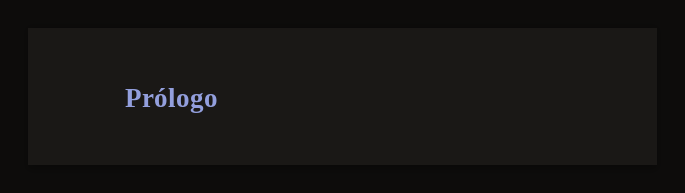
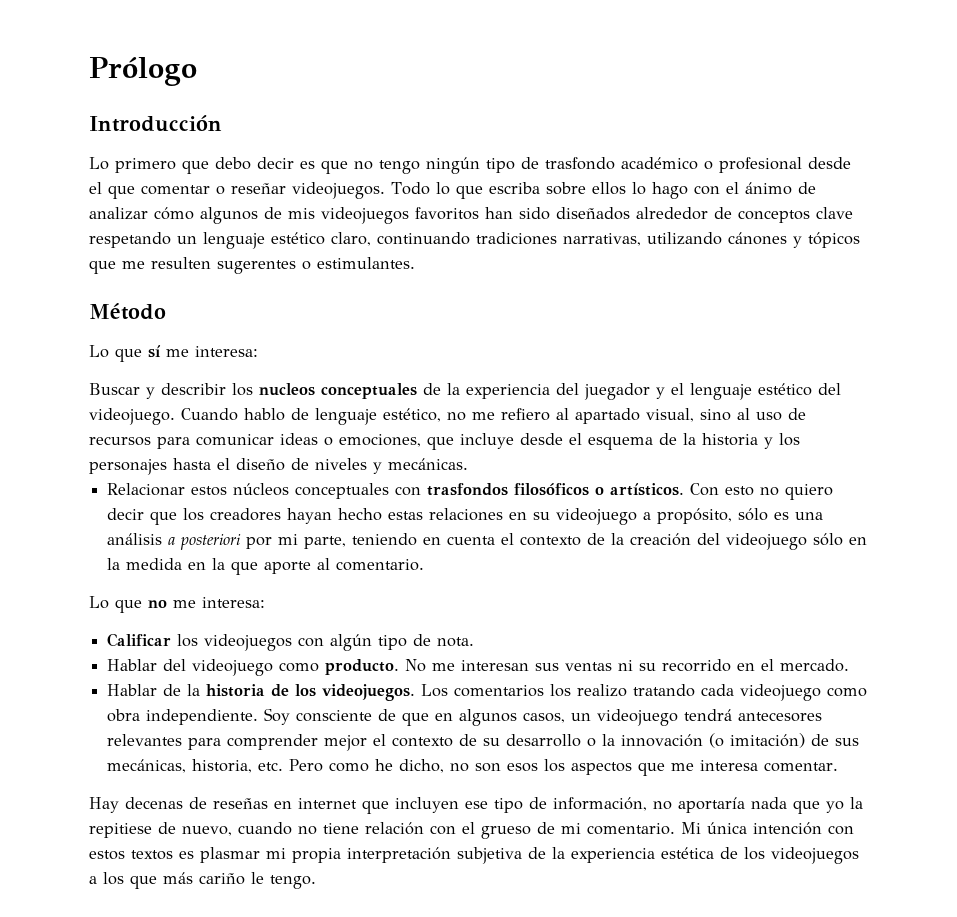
(218, 100) none -> [89,115,222,132] [89,157,851,174] [89,182,816,199] [89,207,853,224] [89,232,860,249] [89,257,415,274] [89,303,166,320] [89,345,258,362] [89,383,841,400] [89,408,806,425] [89,433,800,450] [89,458,468,475] [107,483,834,500] [107,508,824,525] [107,533,868,550] [107,558,425,575] [89,596,265,613] [107,633,475,651] [107,659,850,676] [107,684,868,701] [107,708,823,726] [107,733,860,751] [107,759,839,776] [89,797,863,814] [89,822,854,839] [89,847,859,864] [89,872,316,889] // Introducción // Lo primero que debo decir es que no tengo ningún tipo de trasfondo académico o profesional desde el que comentar o reseñar videojuegos. Todo lo que escriba sobre ellos lo hago con el ánimo de analizar cómo algunos de mis videojuegos favoritos han sido diseñados alrededor de conceptos clave respetando un lenguaje estético claro, continuando tradiciones narrativas, utilizando cánones y tópicos que me resulten sugerentes o estimulantes. // Método // Lo que sí me interesa: // Buscar y describir los nucleos conceptuales de la experiencia del juegador y el lenguaje estético del videojuego. Cuando hablo de lenguaje estético, no me refiero al apartado visual, sino al uso de recursos para comunicar ideas o emociones, que incluye desde el esquema de la historia y los personajes hasta el diseño de niveles y mecánicas. // Relacionar estos núcleos conceptuales con trasfondos filosóficos o artísticos. Con esto no quiero decir que los creadores hayan hecho estas relaciones en su videojuego a propósito, sólo es una análisis a posteriori por mi parte, teniendo en cuenta el contexto de la creación del videojuego sólo en la medida en la que aporte al comentario. // Lo que no me interesa: // Calificar los videojuegos con algún tipo de nota. // Hablar del videojuego como producto. No me interesan sus ventas ni su recorrido en el mercado. // Hablar de la historia de los videojuegos. Los comentarios los realizo tratando cada videojuego como obra independiente. Soy consciente de que en algunos casos, un videojuego tendrá antecesores relevantes para comprender mejor el contexto de su desarrollo o la innovación (o imitación) de sus mecánicas, historia, etc. Pero como he dicho, no son esos los aspectos que me interesa comentar. // Hay decenas de reseñas en internet que incluyen ese tipo de información, no aportaría nada que yo la repitiese de nuevo, cuando no tiene relación con el grueso de mi comentario. Mi única intención con estos textos es plasmar mi propia interpretación subjetiva de la experiencia estética de los videojuegos a los que más cariño le tengo.

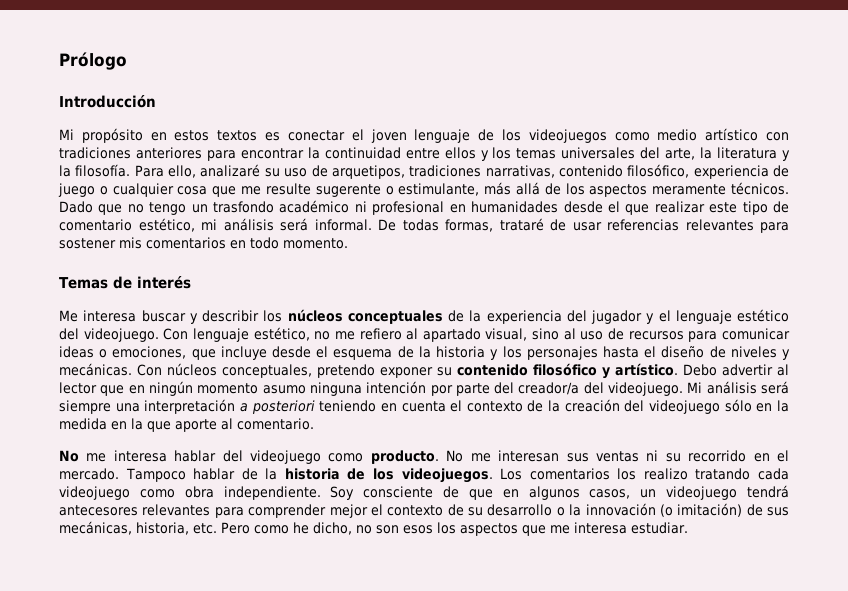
[89,157,851,174] [89,182,816,199] [89,207,853,224] [89,232,860,249] [89,257,415,274] [89,303,166,320] [89,345,258,362] [89,383,140,395] Lo primero que debo decir es que no tengo ningún tipo de trasfondo académico o profesional desde el que comentar o reseñar videojuegos. Todo lo que escriba sobre ellos lo hago con el ánimo de analizar cómo algunos de mis videojuegos favoritos han sido diseñados alrededor de conceptos clave respetando un lenguaje estético claro, continuando tradiciones narrativas, utilizando cánones y tópicos que me resulten sugerentes o estimulantes. // Método // Lo que sí me interesa: // Buscar -> [59,128,789,143] [59,147,790,161] [59,164,789,179] [58,182,789,197] [59,200,789,215] [59,218,789,233] [59,237,348,249] [59,276,191,289] [59,310,186,322] Mi propósito en estos textos es conectar el joven lenguaje de los videojuegos como medio artístico con tradiciones anteriores para encontrar la continuidad entre ellos y los temas universales del arte, la literatura y la filosofía. Para ello, analizaré su uso de arquetipos, tradiciones narrativas, contenido filosófico, experiencia de juego o cualquier cosa que me resulte sugerente o estimulante, más allá de los aspectos meramente técnicos. Dado que no tengo un trasfondo académico ni profesional en humanidades desde el que realizar este tipo de comentario estético, mi análisis será informal. De todas formas, trataré de usar referencias relevantes para sostener mis comentarios en todo momento. // Temas de interés // Me interesa buscar
[259,383,315,396] nucleos -> [287,309,343,322] núcleos
[584,383,650,400] juegador -> [591,310,642,324] jugador
[181,408,309,421] Cuando hablo de -> [163,328,189,340] Con
[107,483,834,500] [107,508,824,525] [107,533,347,550] // Relacionar estos núcleos conceptuales con trasfondos filosóficos o artísticos. Con esto no quiero decir que los creadores hayan hecho estas relaciones en su videojuego a propósito, sólo es una análisis a posteriori por mi parte, -> [137,363,789,379] [59,381,789,396] [59,399,315,414] Con núcleos conceptuales, pretendo exponer su contenido filosófico y artístico. Debo advertir al lector que en ningún momento asumo ninguna intención por parte del creador/a del videojuego. Mi análisis será siempre una interpretación a posteriori
[89,596,265,613] [107,633,475,651] [107,659,158,671] Lo que no me interesa: // Calificar los videojuegos con algún tipo de nota. // Hablar -> [59,450,217,462] No me interesa hablar
[107,684,158,696] // Hablar -> [125,468,236,482] Tampoco hablar
[764,762,839,772] [89,797,863,814] [89,822,854,839] [89,847,859,864] [89,872,316,889] comentar. // Hay decenas de reseñas en internet que incluyen ese tipo de información, no aportaría nada que yo la repitiese de nuevo, cuando no tiene relación con el grueso de mi comentario. Mi única intención con estos textos es plasmar mi propia interpretación subjetiva de la experiencia estética de los videojuegos a los que más cariño le tengo. -> [631,522,688,534] estudiar.

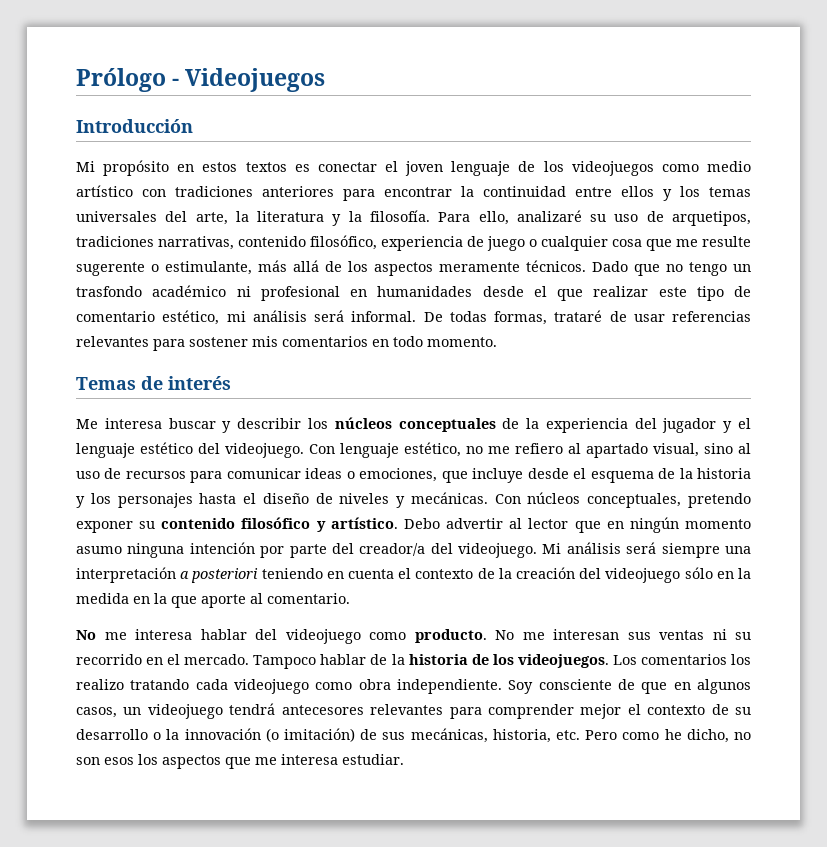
(127, 61) none -> [172,68,326,92] - Videojuegos

